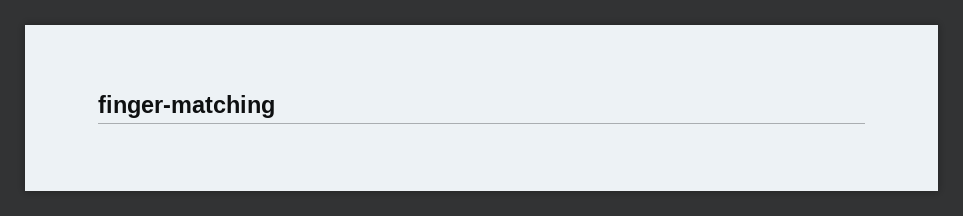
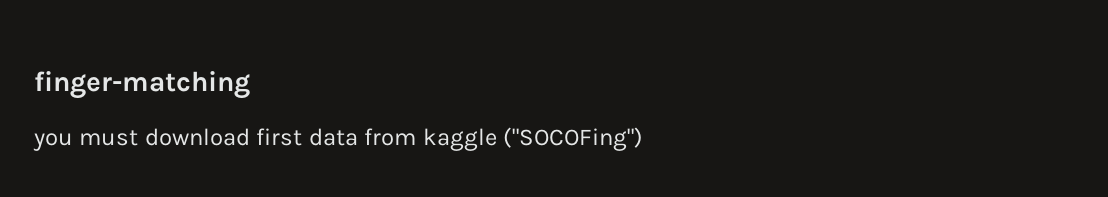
(275, 106) none -> [33,127,644,151] // you must download first data from kaggle ("SOCOFing")

